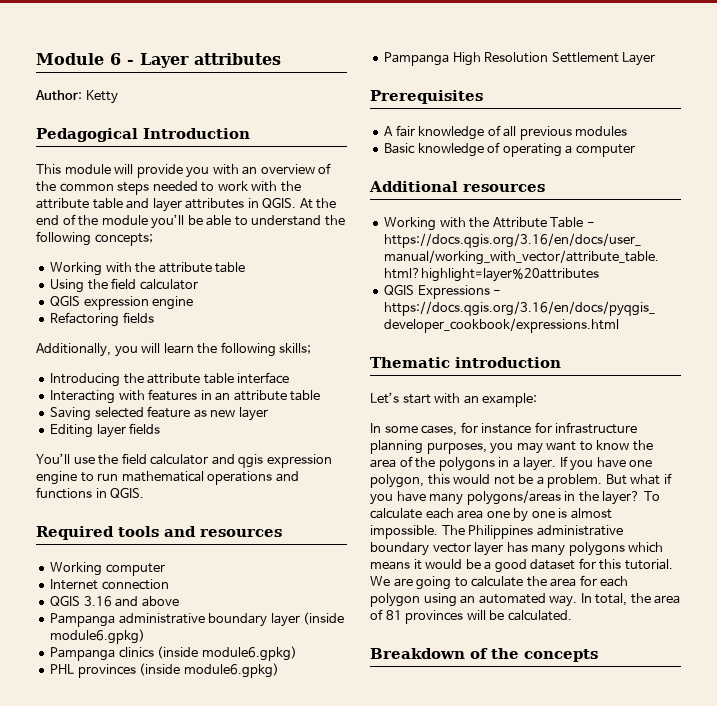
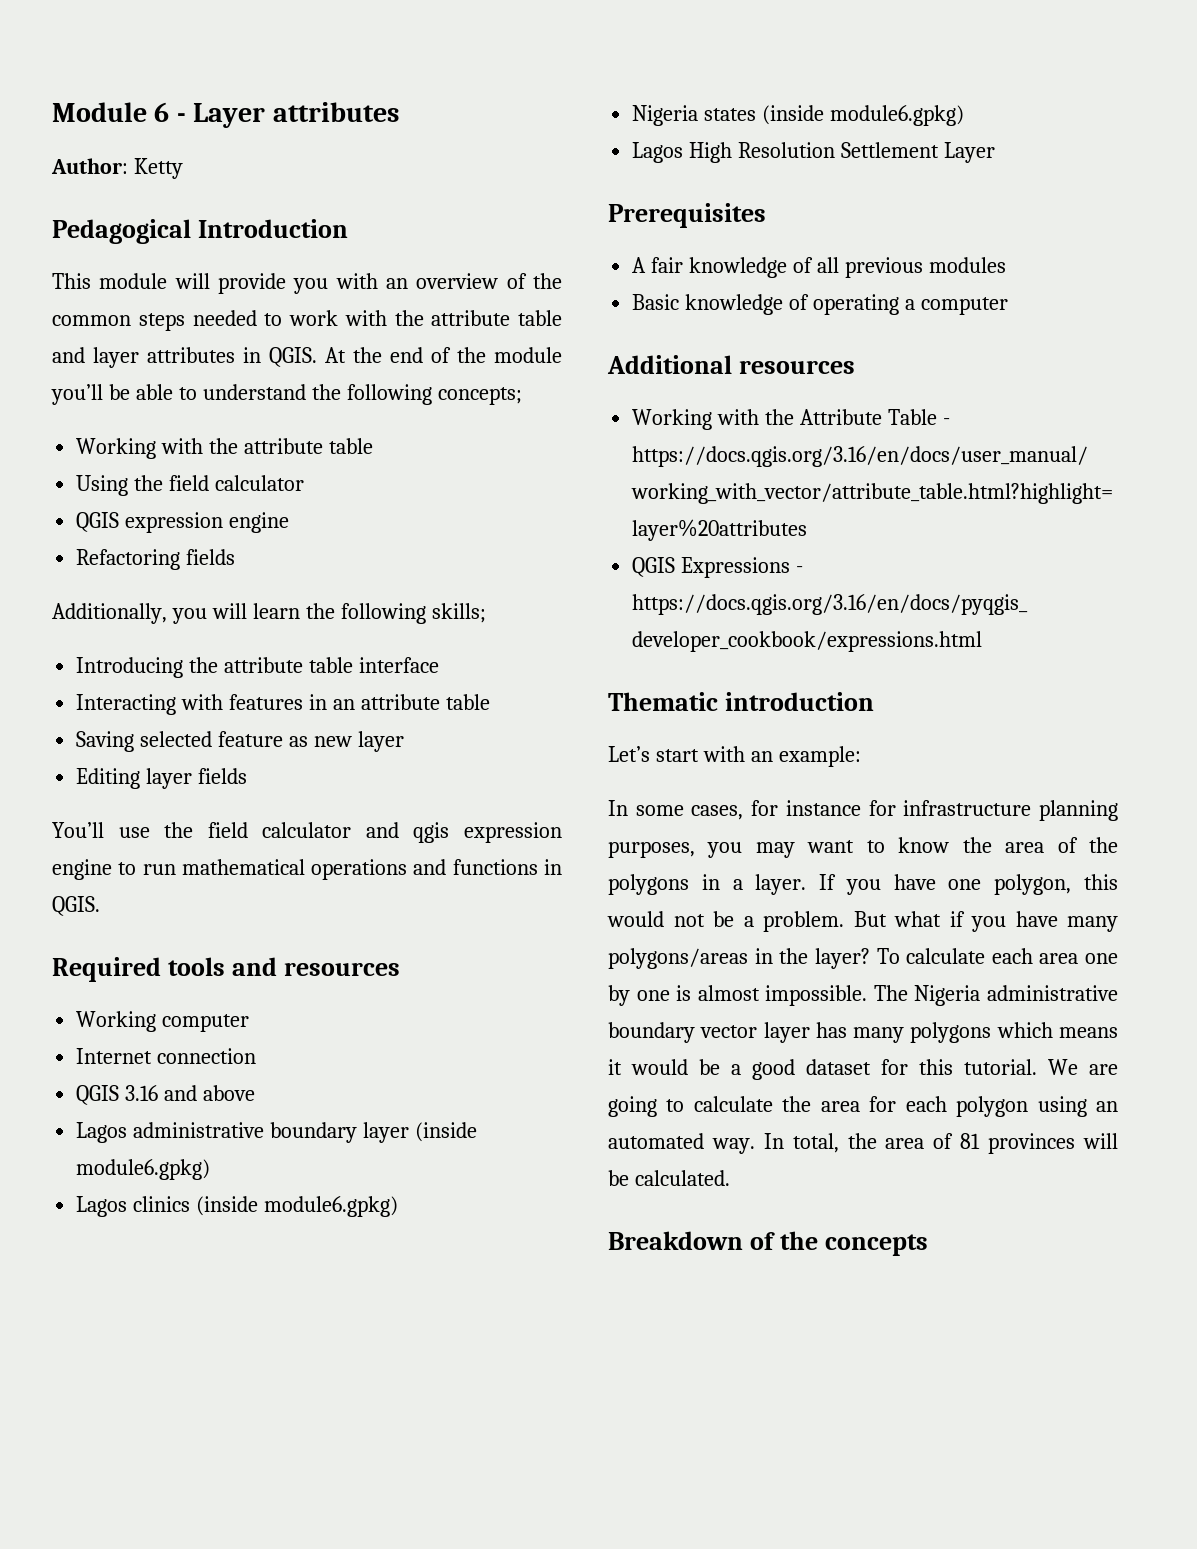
[50,613,116,627] Pampanga -> [76,1122,128,1143] Lagos
[50,647,116,661] Pampanga -> [76,1196,128,1217] Lagos
[50,663,279,678] [384,52,450,66] PHL provinces (inside module6.gpkg) // Pampanga -> [632,105,965,126] [632,142,684,163] Nigeria states (inside module6.gpkg) // Lagos
[468,525,534,539] Philippines -> [914,985,981,1006] Nigeria

